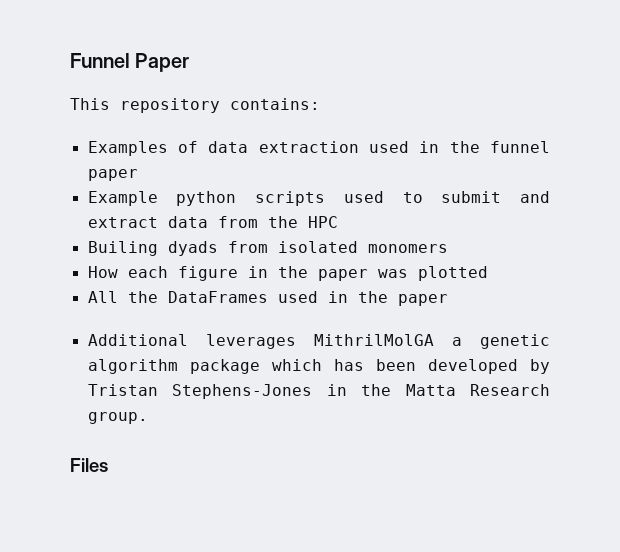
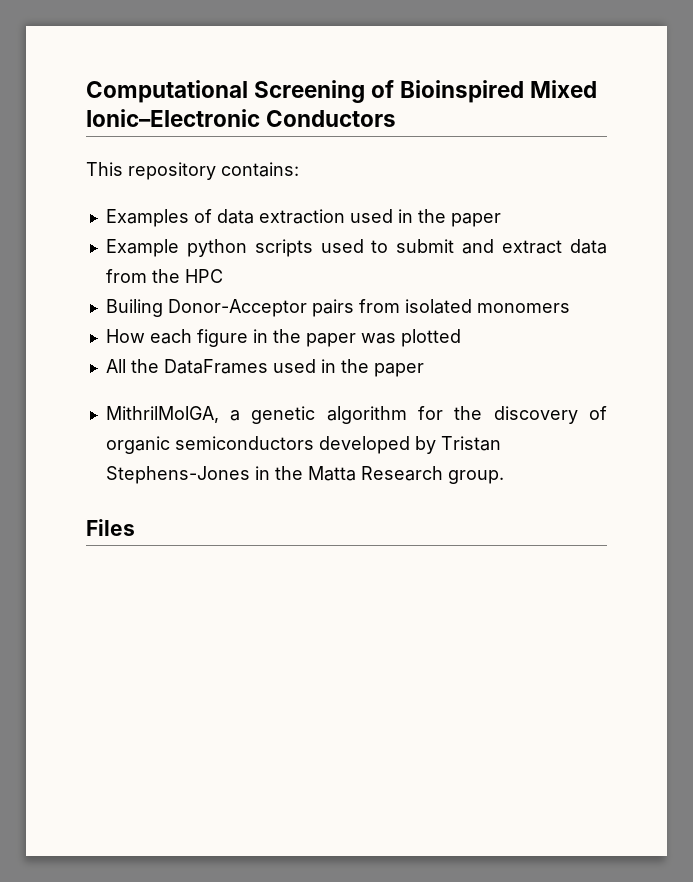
[70,53,190,72] Funnel Paper -> [86,80,598,103] [86,109,397,127] Computational Screening of Bioinspired Mixed Ionic–Electronic Conductors
[490,141,550,153] funnel -> (446, 216) none
[167,241,218,256] dyads -> [167,299,354,317] Donor-Acceptor pairs
[87,334,550,349] [87,359,416,374] Additional leverages MithrilMolGA a genetic algorithm package which has been -> [105,406,607,424] [105,436,314,454] MithrilMolGA, a genetic algorithm for the discovery of organic semiconductors

